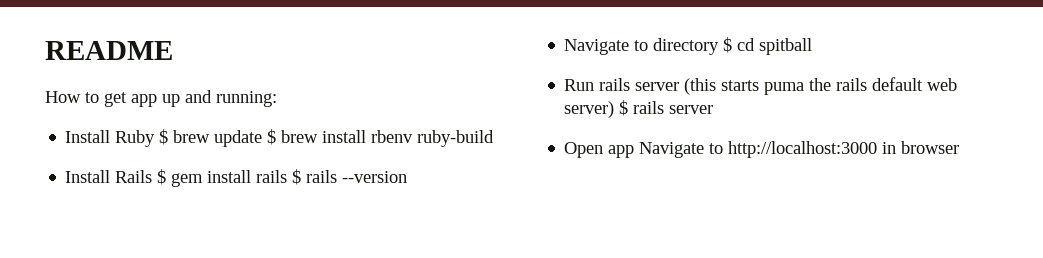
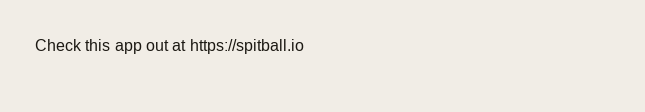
[45,41,173,60] [45,90,277,107] [65,129,495,147] [65,169,408,187] [564,37,813,55] [564,77,958,95] [564,100,714,118] [564,141,960,158] README // How to get app up and running: // Install Ruby $ brew update $ brew install rbenv ruby-build // Install Rails $ gem install rails $ rails --version // Navigate to directory $ cd spitball // Run rails server (this starts puma the rails default web server) $ rails server // Open app Navigate to http://localhost:3000 in browser -> [35,39,304,54] Check this app out at https://spitball.io

